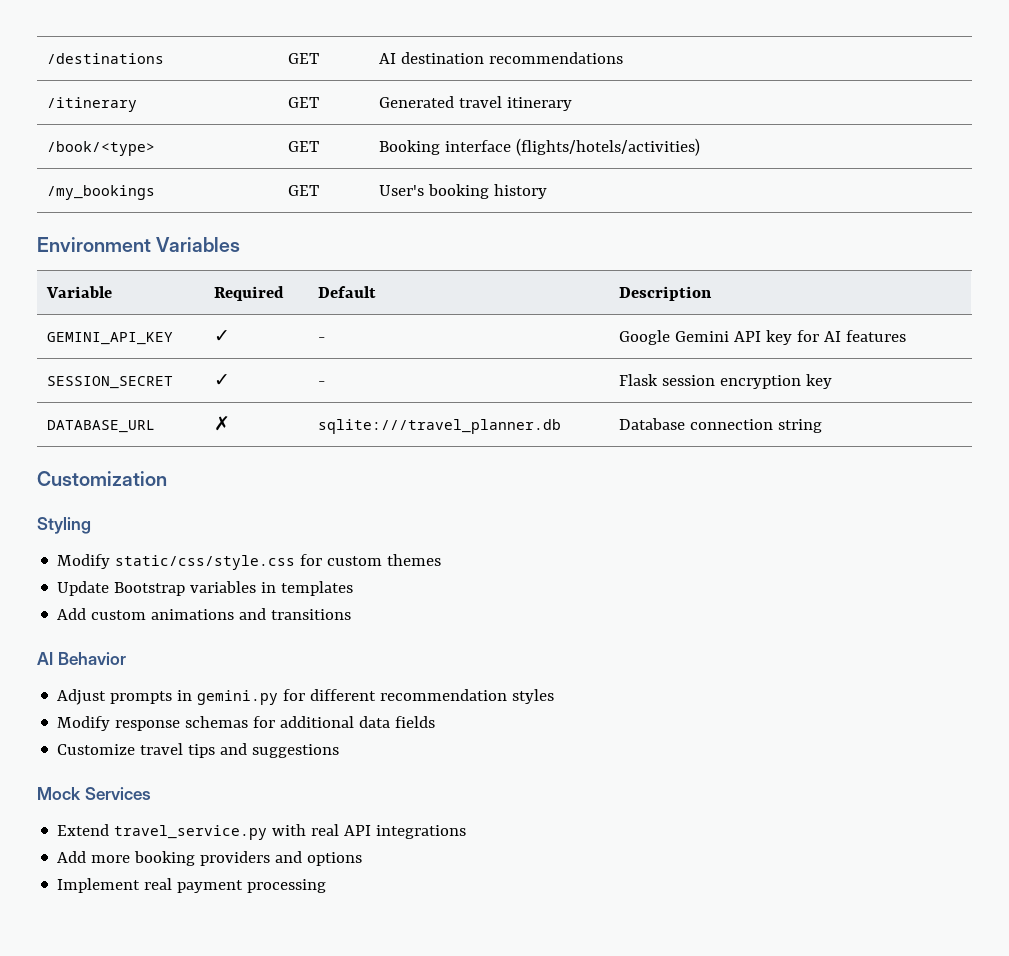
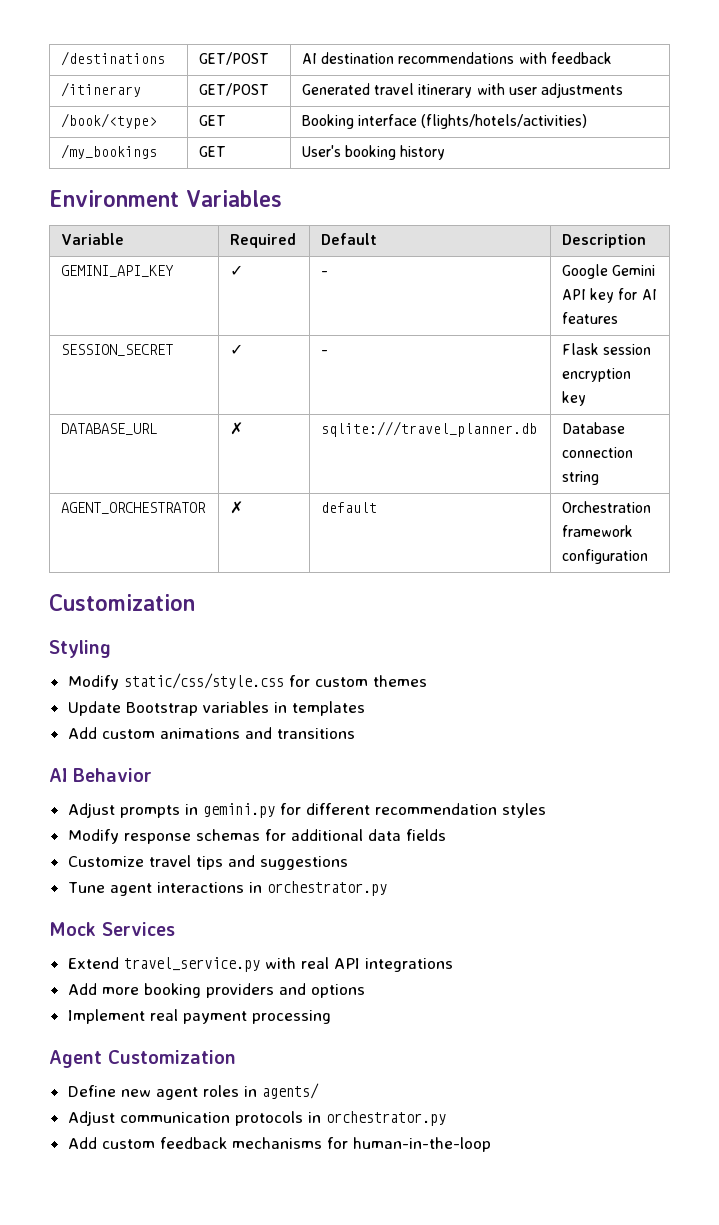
[288,53,320,64] GET -> [199,52,270,65] GET/POST
(624, 58) none -> [518,52,612,64] with feedback
[288,97,320,108] GET -> [199,83,270,96] GET/POST
(573, 104) none -> [476,83,623,98] with user adjustments
(823, 426) none -> [61,502,207,514] [230,501,244,514] [321,502,378,513] [562,501,652,513] [562,525,634,537] [562,549,649,564] // AGENT_ORCHESTRATOR | ✗ | default | Orchestration framework configuration
(340, 751) none -> [67,881,387,896] // Tune agent interactions in orchestrator.py
(327, 886) none -> [49,1050,236,1068] [67,1083,319,1100] [67,1111,446,1126] [67,1137,491,1152] // Agent Customization // Define new agent roles in agents/ // Adjust communication protocols in orchestrator.py // Add custom feedback mechanisms for human-in-the-loop

